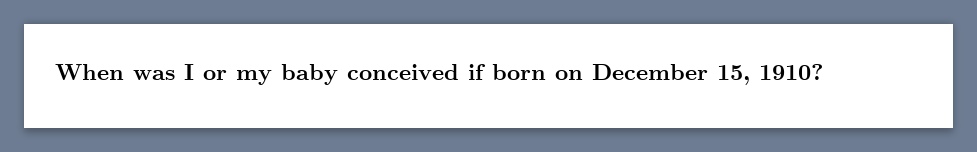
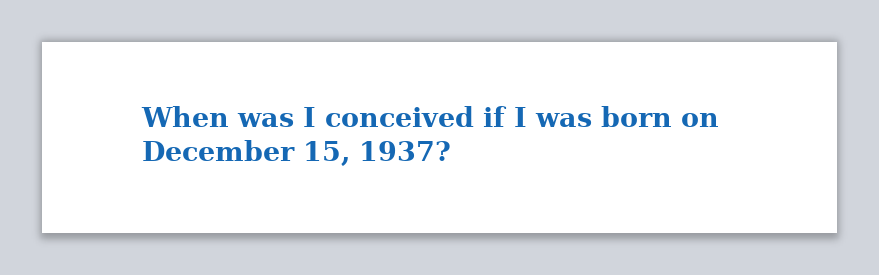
[203,64,486,85] or my baby conceived if -> [325,106,592,127] conceived if I was
[759,64,823,80] 1910? -> [359,141,451,161] 1937?

